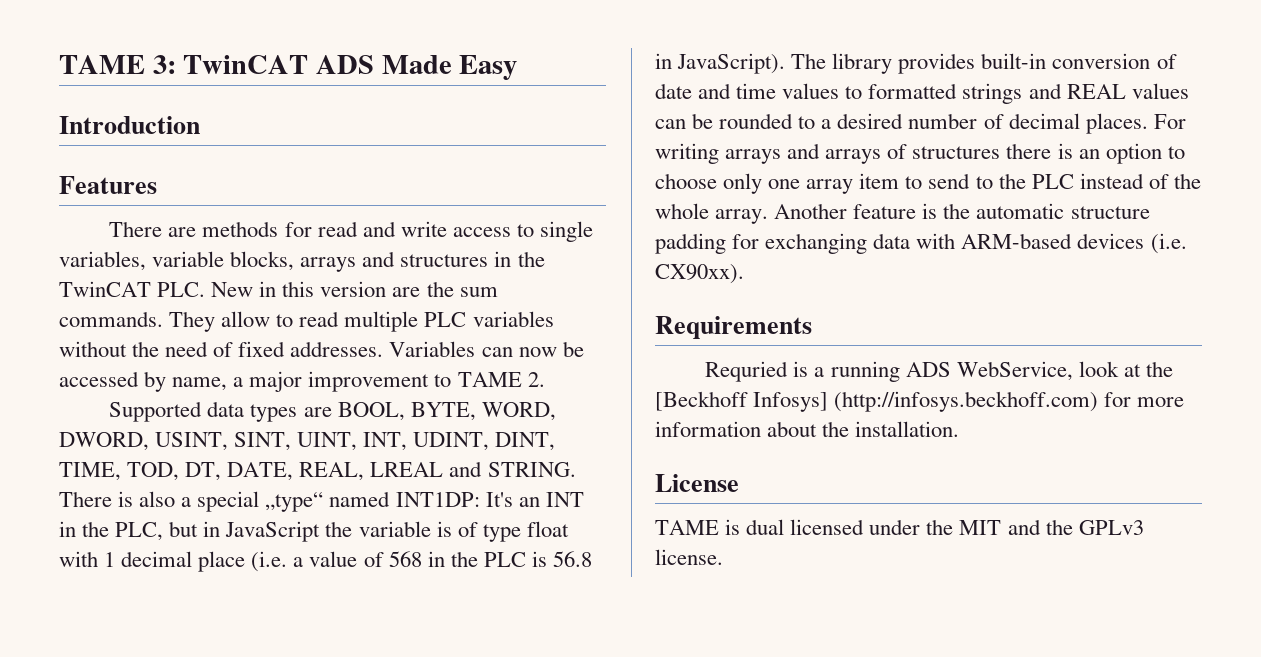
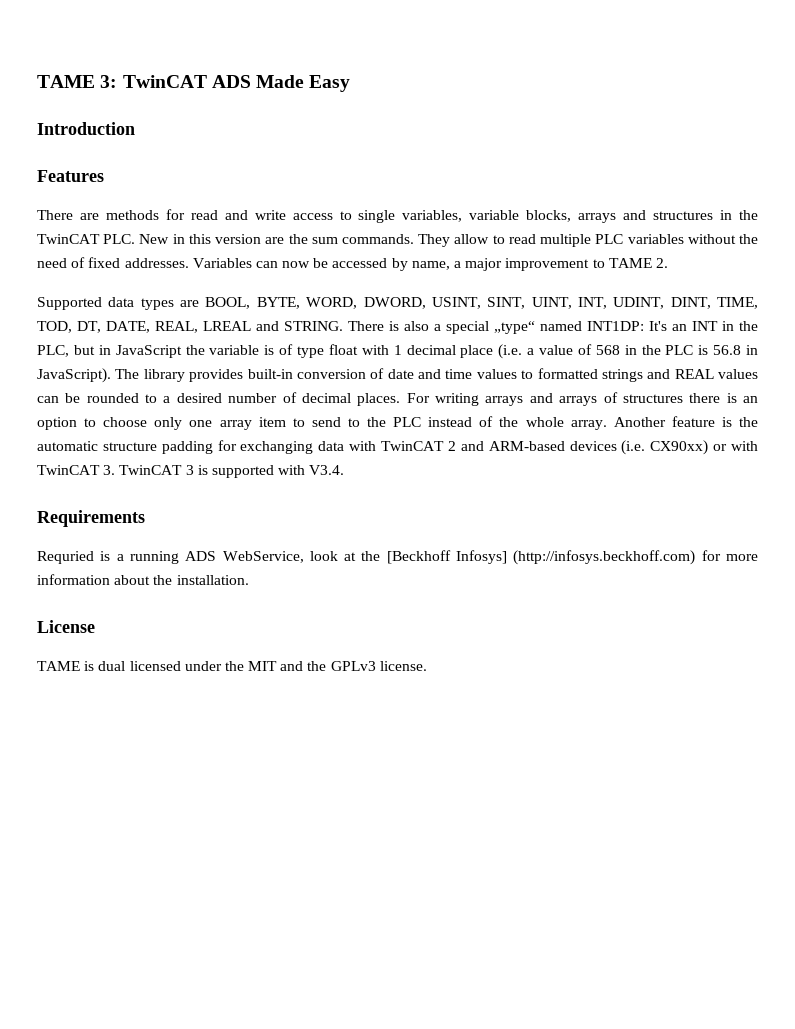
[961,233,1187,254] [655,264,744,284] ARM-based devices (i.e. CX90xx). -> [381,440,759,455] [37,465,345,478] TwinCAT 2 and ARM-based devices (i.e. CX90xx) or with TwinCAT 3. TwinCAT 3 is supported with V3.4.

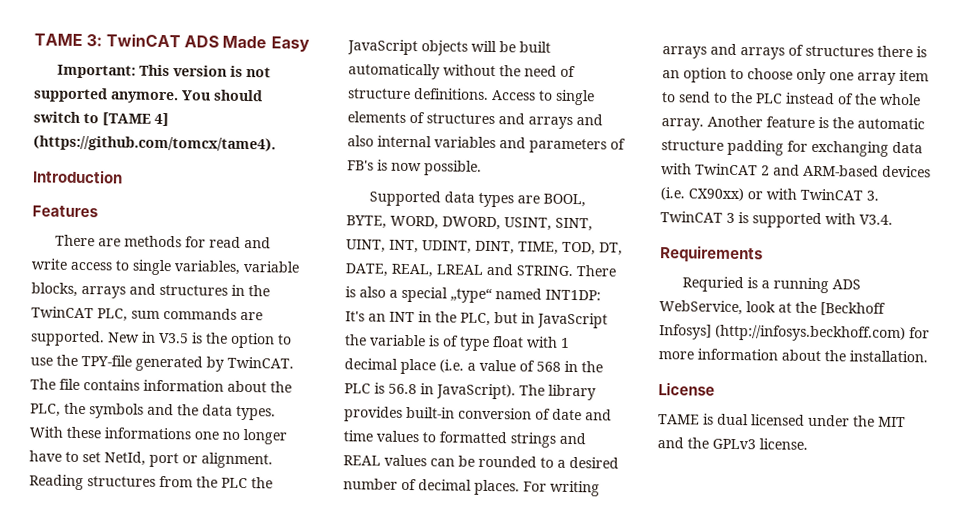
(351, 83) none -> [57,64,272,79] [33,87,263,104] [33,111,169,127] [33,135,276,153] // Important: This version is not supported anymore. You should switch to [TAME 4] (https://github.com/tomcx/tame4).
[103,234,758,247] [37,257,668,271] PLC. New in this version are the sum commands. They allow to read multiple PLC variables without the need of fixed addresses. Variables can now be accessed by name, a major improvement to TAME 2. -> [97,308,263,322] [30,330,292,349] [30,354,294,372] [30,378,292,393] [30,402,276,421] [29,426,287,445] [29,450,273,469] [29,474,273,491] [347,39,551,56] [348,63,576,80] [348,88,595,106] [347,111,603,129] [347,135,626,154] [347,159,482,176] PLC, sum commands are supported. New in V3.5 is the option to use the TPY-file generated by TwinCAT. The file contains information about the PLC, the symbols and the data types. With these informations one no longer have to set NetId, port or alignment. Reading structures from the PLC the JavaScript objects will be built automatically without the need of structure definitions. Access to single elements of structures and arrays and also internal variables and parameters of FB's is now possible.

